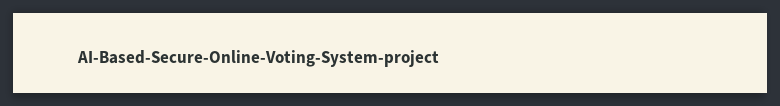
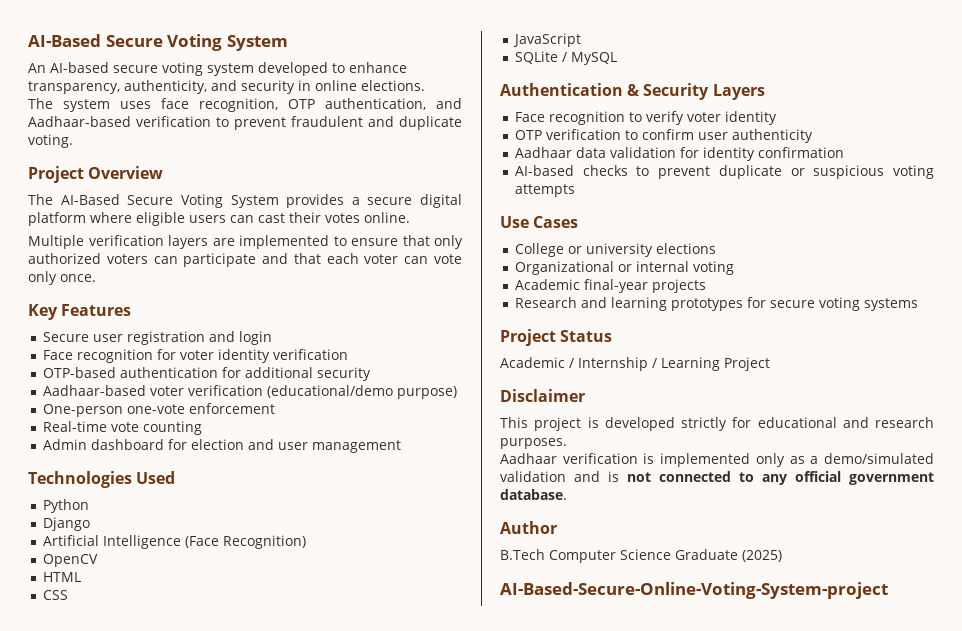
(77, 58) none -> [28,34,288,51] [28,62,407,76] [28,80,425,94] [28,98,462,112] [28,116,462,130] [28,134,73,148] [28,166,164,183] [28,194,462,208] [28,212,410,226] [28,235,463,249] [28,253,462,267] [28,271,96,285] [28,304,132,320] [42,331,272,345] [42,349,348,363] [42,367,371,381] [42,385,457,399] [42,403,275,417] [42,421,202,435] [42,439,401,453] [28,471,176,488] [42,499,89,513] [42,517,90,531] [42,535,306,549] [42,554,98,567] [42,572,81,582] [42,590,68,600] [512,33,581,47] [514,51,617,65] [500,83,765,100] [514,111,777,125] [514,129,813,143] [514,147,844,161] [514,165,934,179] [514,184,575,197] [500,216,579,228] [514,243,716,257] [514,261,734,275] [514,279,706,293] [514,297,918,311] [500,329,613,346] [500,357,770,371] [500,389,585,402] [500,417,934,431] [500,438,567,449] [500,453,934,467] [500,471,934,485] [500,489,567,500] [500,521,557,534] [500,549,782,563] AI-Based Secure Voting System // An AI-based secure voting system developed to enhance transparency, authenticity, and security in online elections. // The system uses face recognition, OTP authentication, and Aadhaar-based verification to prevent fraudulent and duplicate voting. // Project Overview // The AI-Based Secure Voting System provides a secure digital platform where eligible users can cast their votes online. // Multiple verification layers are implemented to ensure that only authorized voters can participate and that each voter can vote only once. // Key Features // Secure user registration and login // Face recognition for voter identity verification // OTP-based authentication for additional security // Aadhaar-based voter verification (educational/demo purpose) // One-person one-vote enforcement // Real-time vote counting // Admin dashboard for election and user management // Technologies Used // Python // Django // Artificial Intelligence (Face Recognition) // OpenCV // HTML // CSS // JavaScript // SQLite / MySQL // Authentication & Security Layers // Face recognition to verify voter identity // OTP verification to confirm user authenticity // Aadhaar data validation for identity confirmation // AI-based checks to prevent duplicate or suspicious voting attempts // Use Cases // College or university elections // Organizational or internal voting // Academic final-year projects // Research and learning prototypes for secure voting systems // Project Status // Academic / Internship / Learning Project // Disclaimer // This project is developed strictly for educational and research purposes. // Aadhaar verification is implemented only as a demo/simulated validation and is not connected to any official government database. // Author // B.Tech Computer Science Graduate (2025) //

